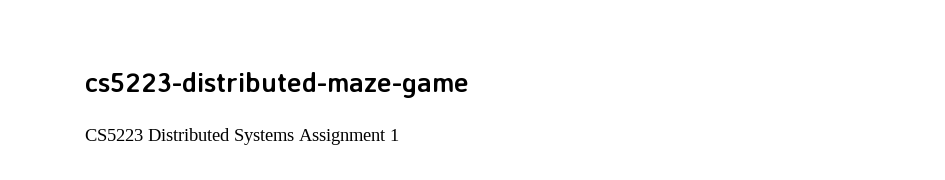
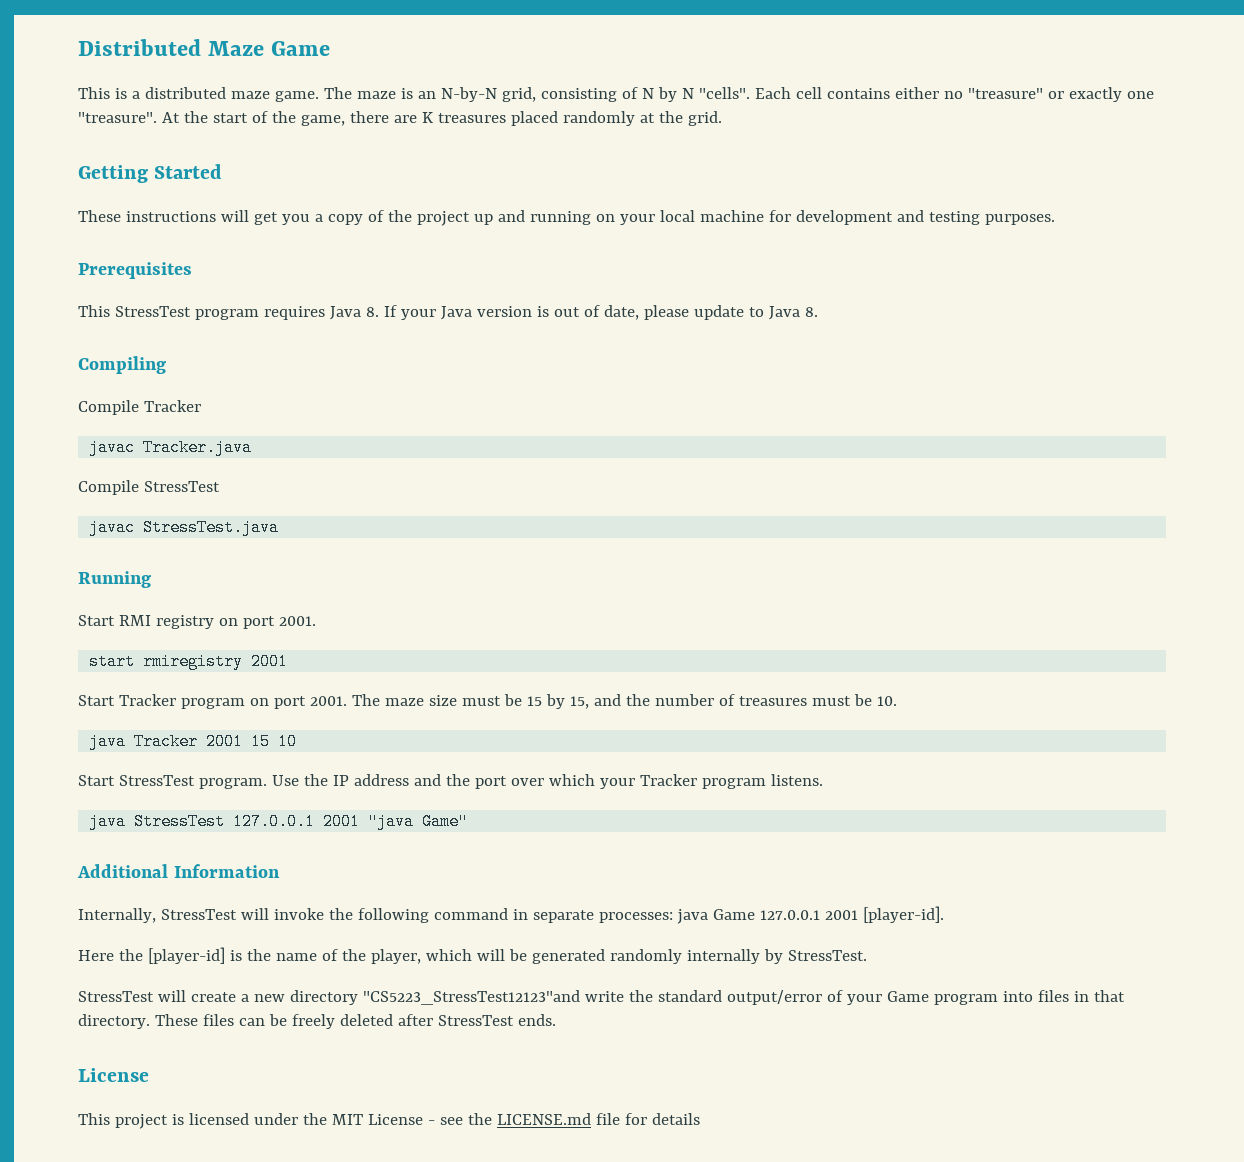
[85,72,469,98] [85,128,399,145] cs5223-distributed-maze-game // CS5223 Distributed Systems Assignment 1 -> [78,39,331,56] [78,87,1154,102] [78,111,722,126] [78,164,223,183] [78,210,1055,226] [78,262,192,279] [78,305,818,320] [78,356,166,374] [78,400,201,415] [89,439,253,456] [78,480,220,495] [89,519,280,536] [78,571,151,588] [78,615,316,629] [89,653,289,670] [78,694,897,709] [89,733,298,750] [78,774,823,789] [89,813,469,830] [77,864,280,878] [78,906,944,924] [78,947,867,964] [78,990,1125,1005] [78,1014,556,1029] [78,1068,149,1082] [78,1113,700,1129] Distributed Maze Game // This is a distributed maze game. The maze is an N-by-N grid, consisting of N by N "cells". Each cell contains either no "treasure" or exactly one "treasure". At the start of the game, there are K treasures placed randomly at the grid. // Getting Started // These instructions will get you a copy of the project up and running on your local machine for development and testing purposes. // Prerequisites // This StressTest program requires Java 8. If your Java version is out of date, please update to Java 8. // Compiling // Compile Tracker // javac Tracker.java // Compile StressTest // javac StressTest.java // Running // Start RMI registry on port 2001. // start rmiregistry 2001 // Start Tracker program on port 2001. The maze size must be 15 by 15, and the number of treasures must be 10. // java Tracker 2001 15 10 // Start StressTest program. Use the IP address and the port over which your Tracker program listens. // java StressTest 127.0.0.1 2001 "java Game" // Additional Information // Internally, StressTest will invoke the following command in separate processes: java Game 127.0.0.1 2001 [player-id]. // Here the [player-id] is the name of the player, which will be generated randomly internally by StressTest. // StressTest will create a new directory "CS5223_StressTest12123"and write the standard output/error of your Game program into files in that directory. These files can be freely deleted after StressTest ends. // License // This project is licensed under the MIT License - see the LICENSE.md file for details

